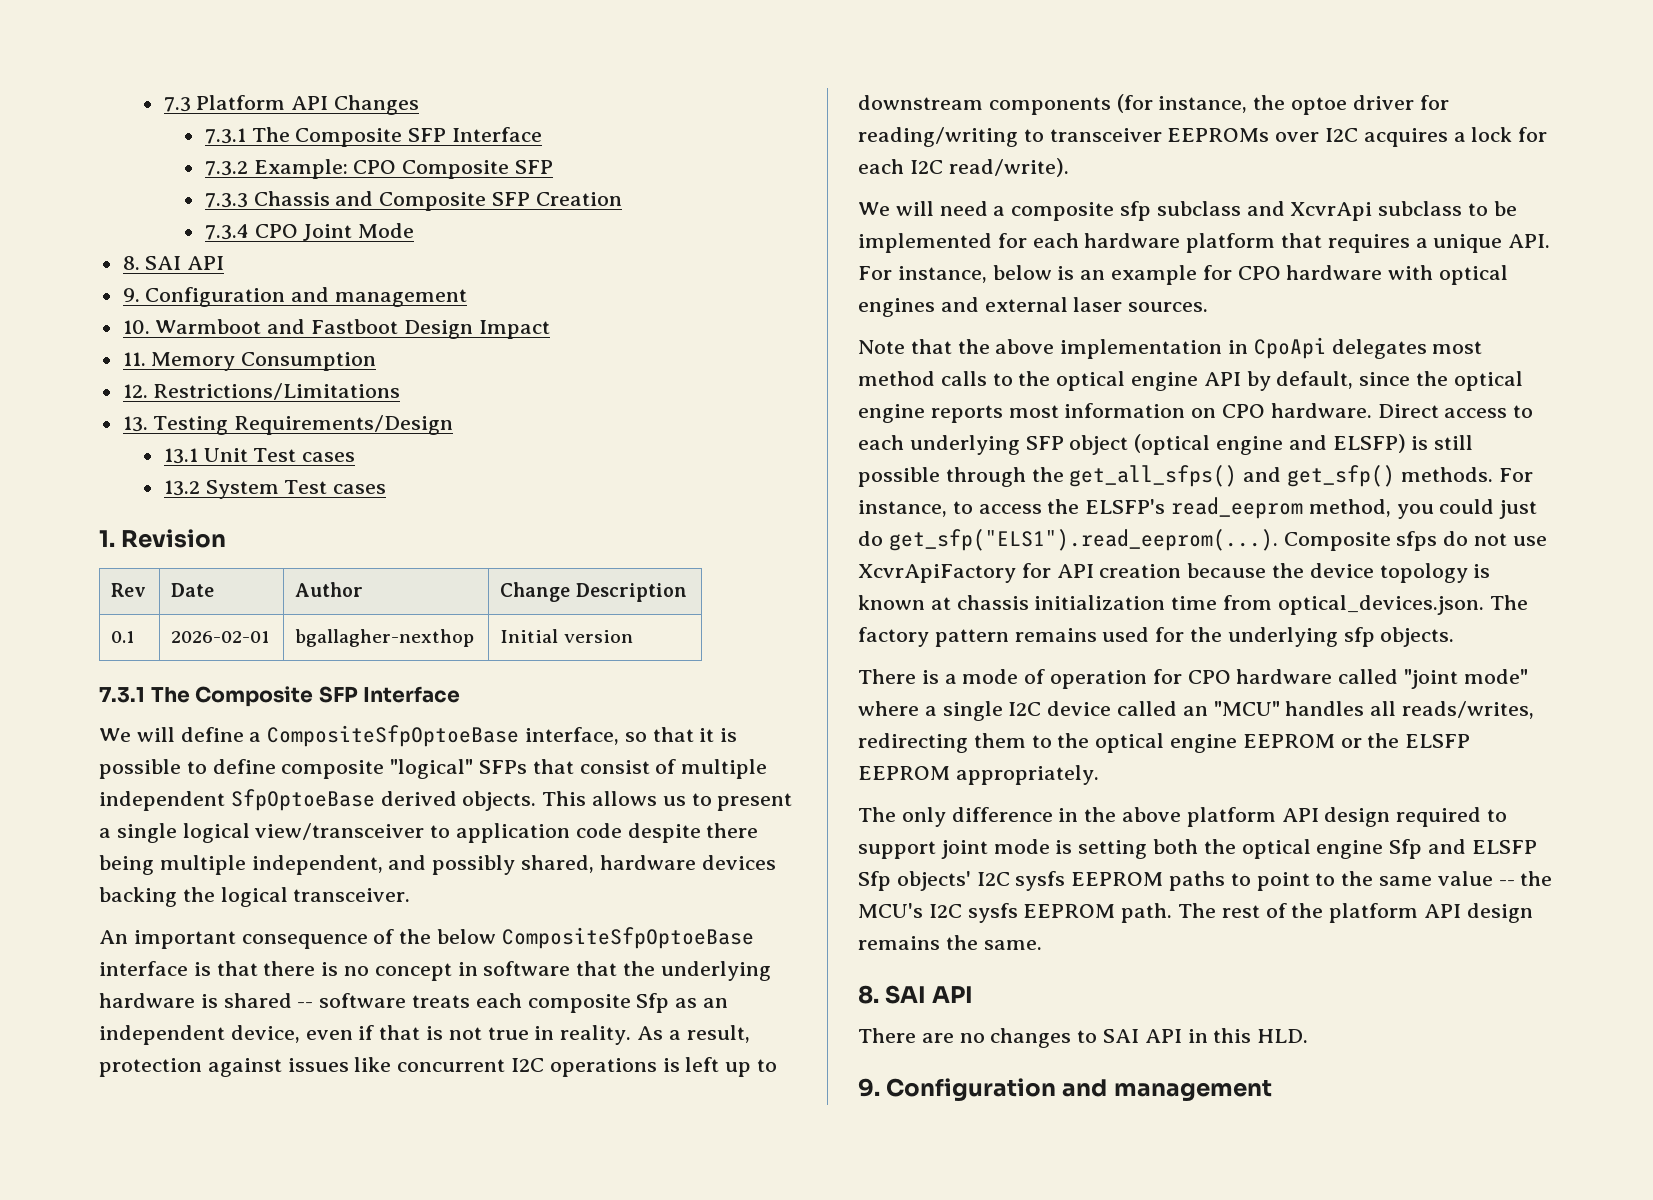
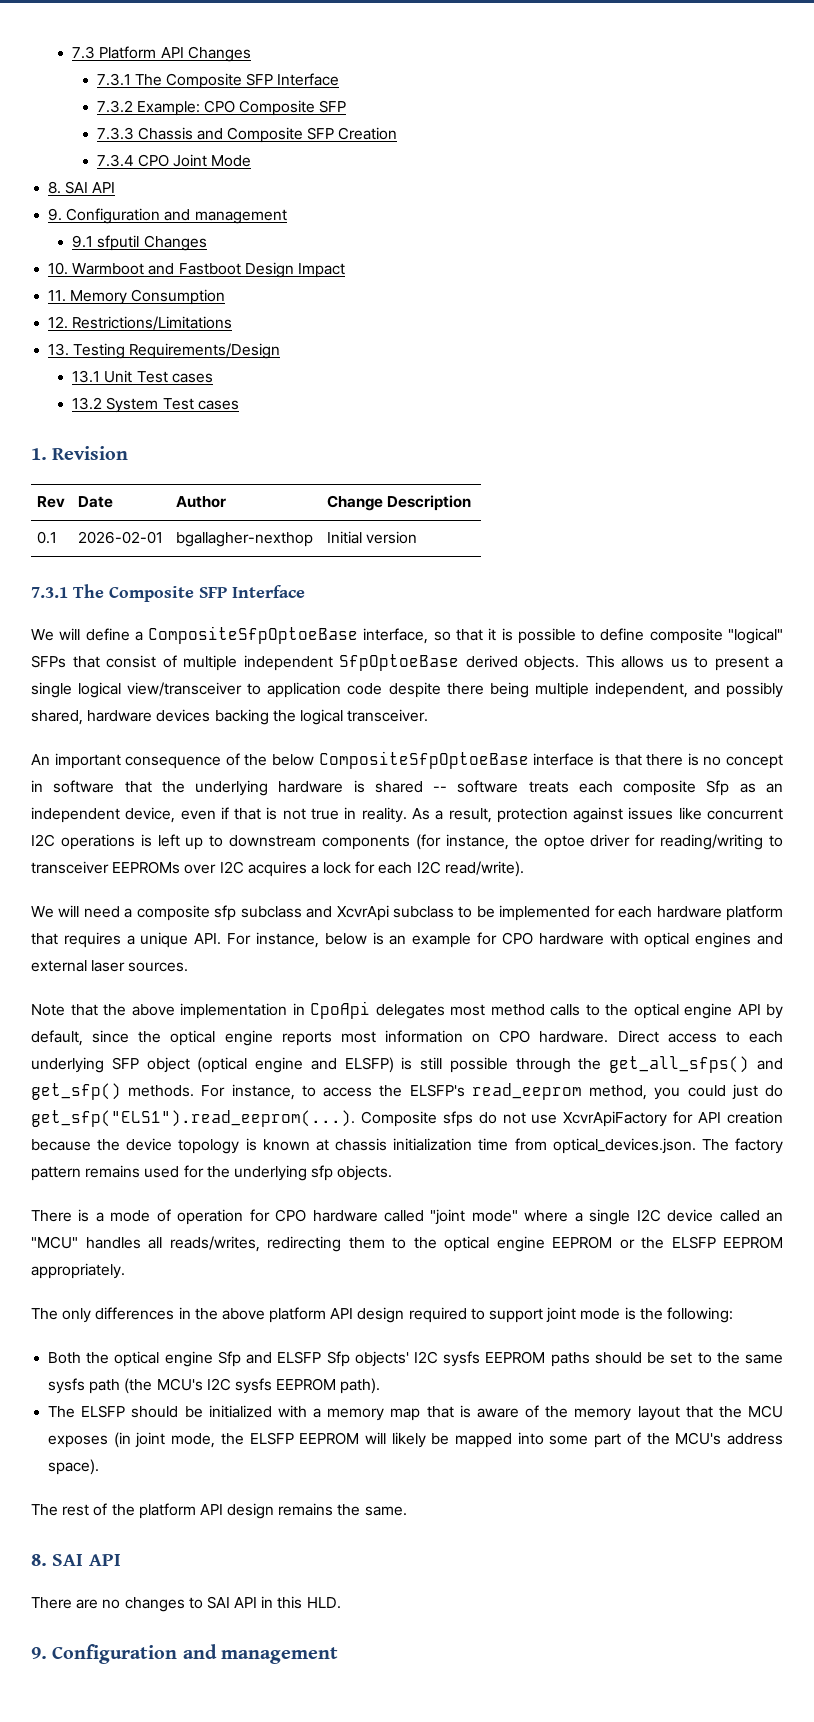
(468, 298) none -> [72,235,207,251] // 9.1 sfputil Changes
[951,807,1053,822] difference -> [95,1307,175,1320] differences
[1078,839,1199,859] setting both -> [639,1307,733,1323] [48,1352,82,1364] the following: // Both
[1230,871,1553,891] [858,903,1173,923] to point to the same value -- the MCU's I2C sysfs EEPROM path. -> [594,1352,783,1364] [48,1378,381,1394] [48,1405,783,1421] [48,1432,784,1448] [48,1459,100,1475] should be set to the same sysfs path (the MCU's I2C sysfs EEPROM path). // The ELSFP should be initialized with a memory map that is aware of the memory layout that the MCU exposes (in joint mode, the ELSFP EEPROM will likely be mapped into some part of the MCU's address space). //

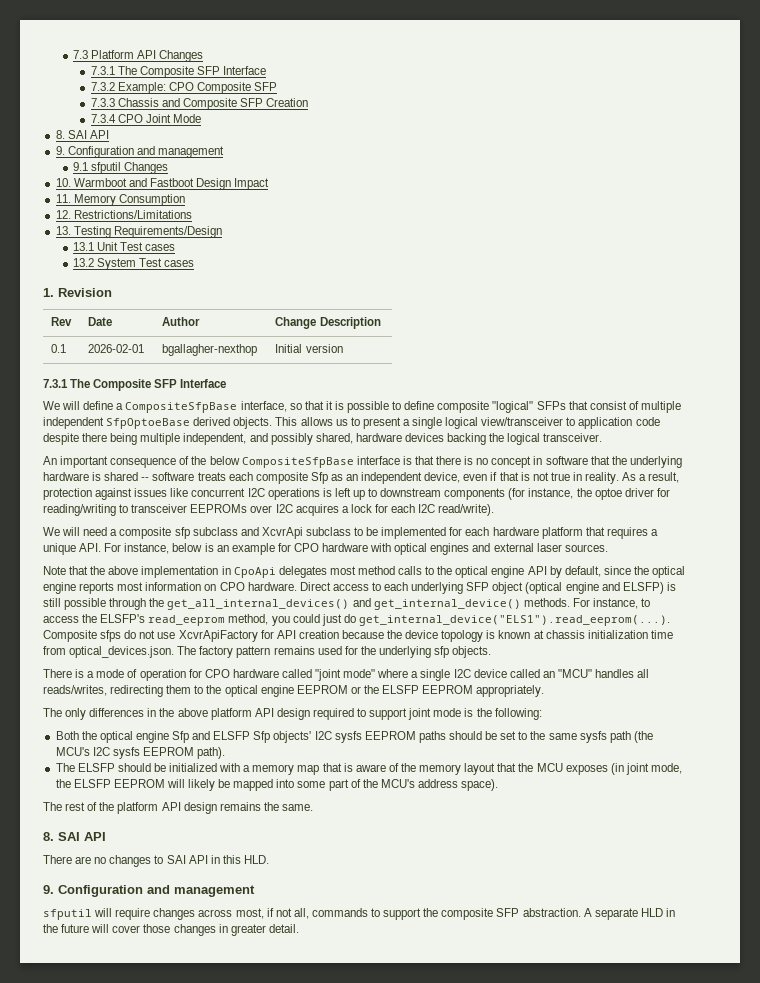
[148,626,359,644] CompositeSfpOptoeBase -> [125,402,238,413] CompositeSfpBase
[318,751,529,769] CompositeSfpOptoeBase -> [241,457,354,468] CompositeSfpBase
[609,1056,783,1073] [31,1083,121,1100] get_all_sfps() and get_sfp() -> [167,598,521,610] get_all_internal_devices() and get_internal_device()
[31,1110,355,1127] get_sfp("ELS1").read_eeprom(...). -> [358,615,670,626] get_internal_device("ELS1").read_eeprom(...).
(339, 1655) none -> [43,908,675,920] [43,924,299,936] // sfputil will require changes across most, if not all, commands to support the composite SFP abstraction. A separate HLD in the future will cover those changes in greater detail.

